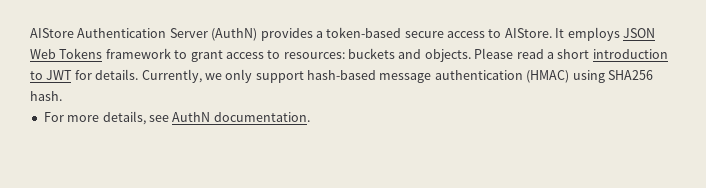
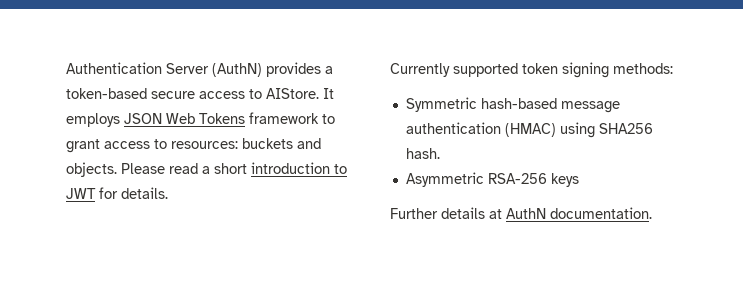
[30,28,74,38] AIStore -> (66, 68) none
[141,69,304,83] Currently, we only support -> [390,62,673,78] [405,97,477,112] // Currently supported token signing methods: // Symmetric
[43,111,169,125] For more details, see -> [405,172,579,187] [390,207,502,219] Asymmetric RSA-256 keys // Further details at

